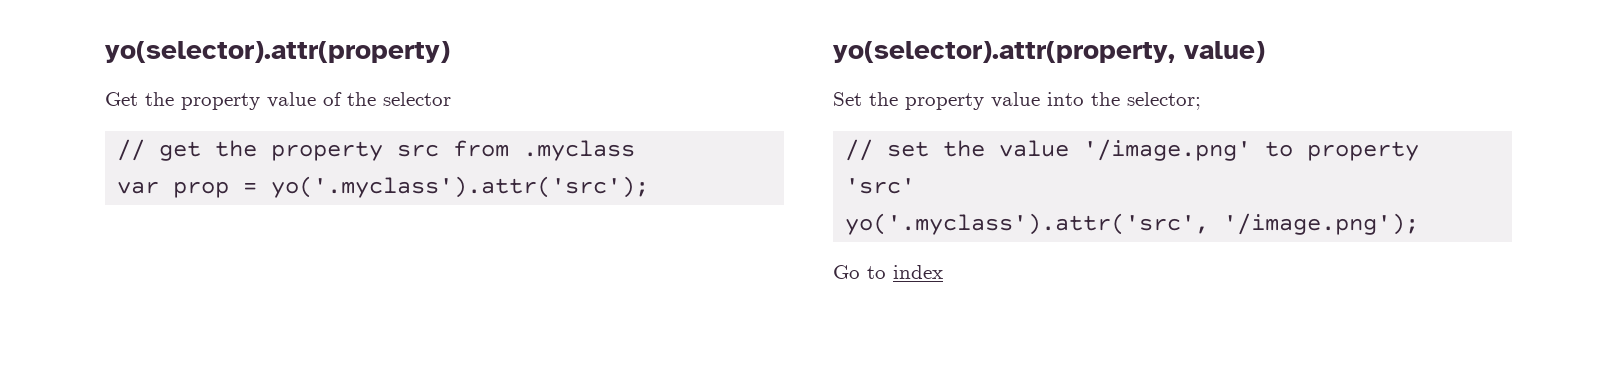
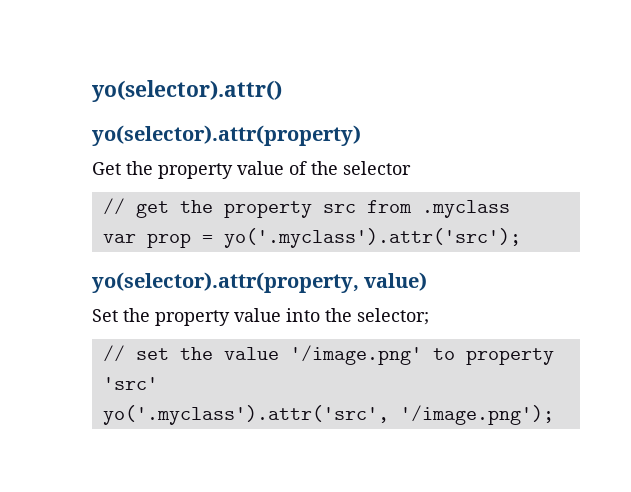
(105, 52) none -> [92,80,282,102] yo(selector).attr() //
[833,265,943,279] // Go to index -> (554, 415) none

